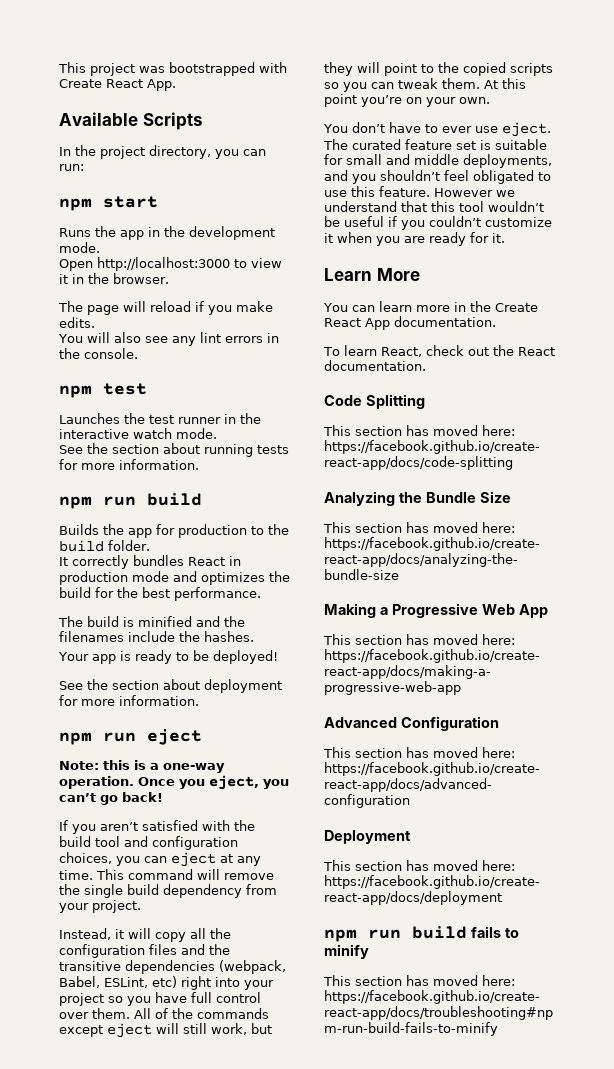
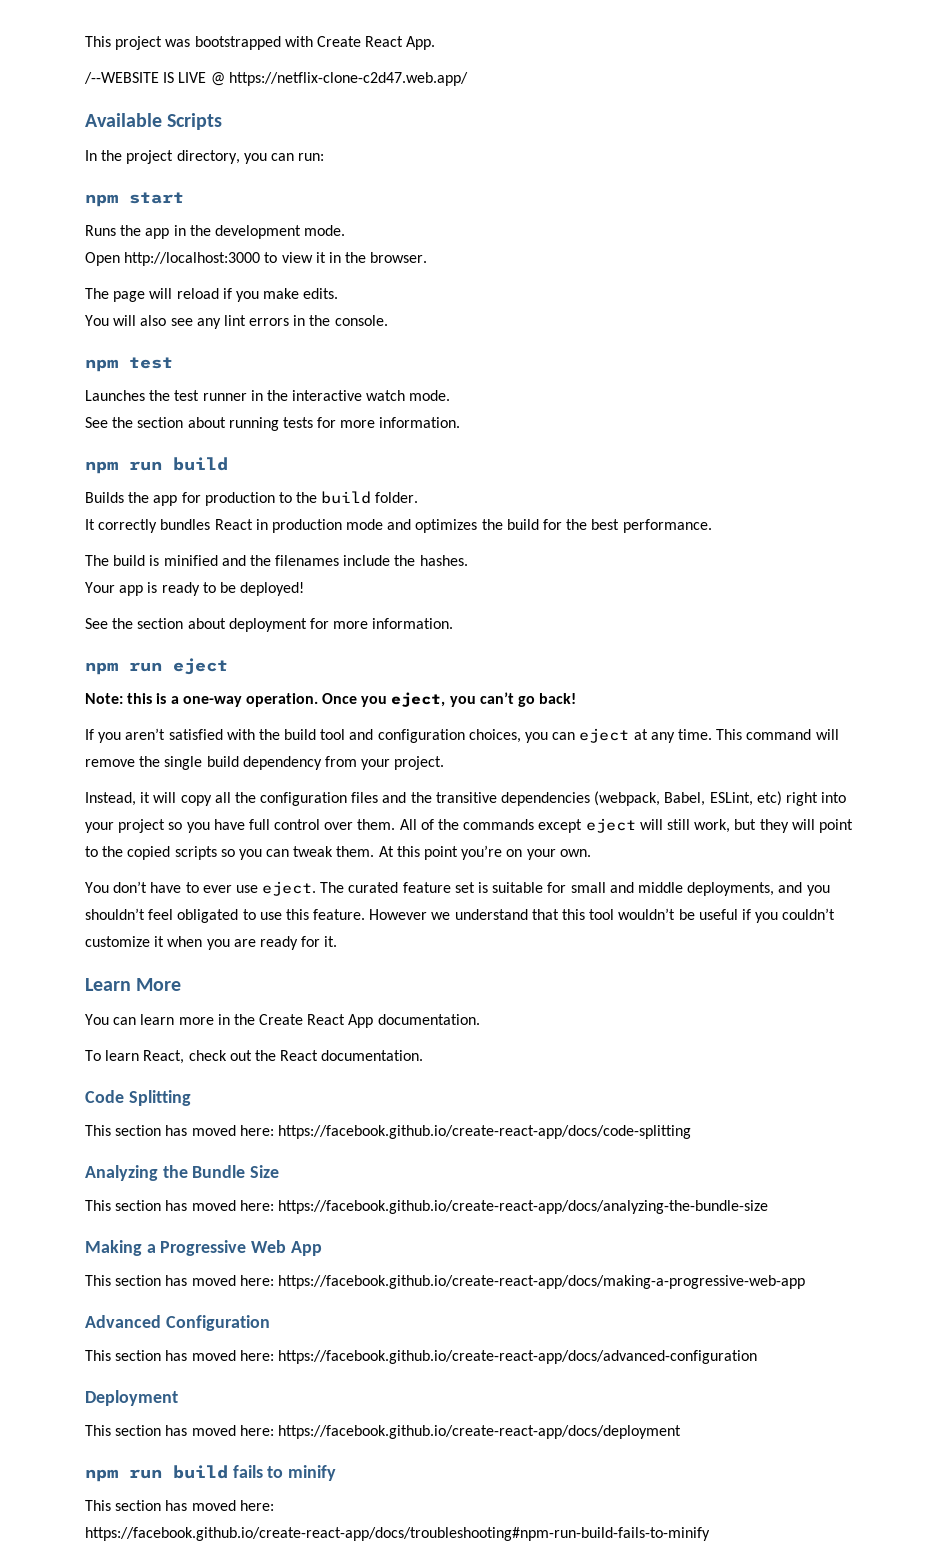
(176, 85) none -> [84,72,468,86] // /--WEBSITE IS LIVE @ https://netflix-clone-c2d47.web.app/

